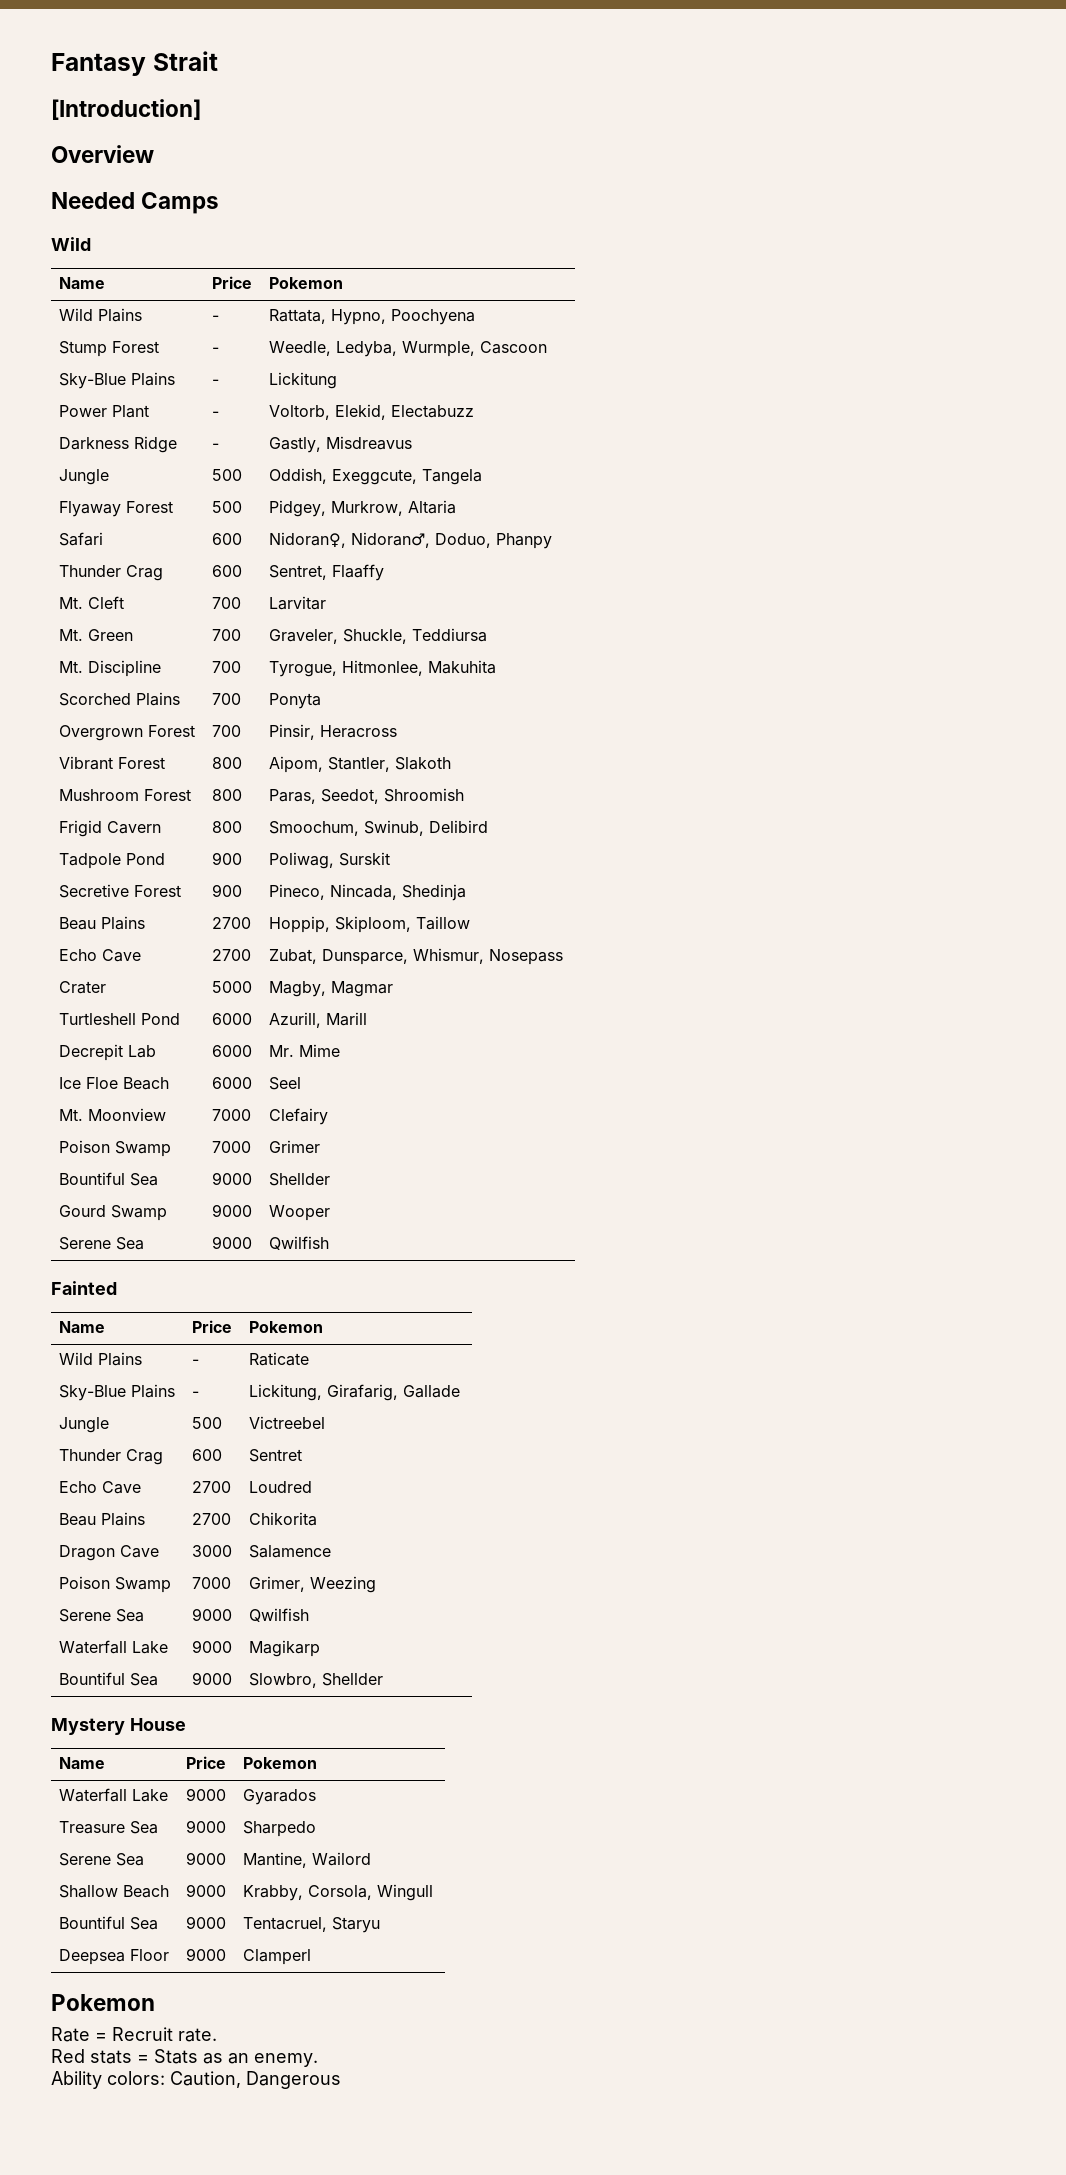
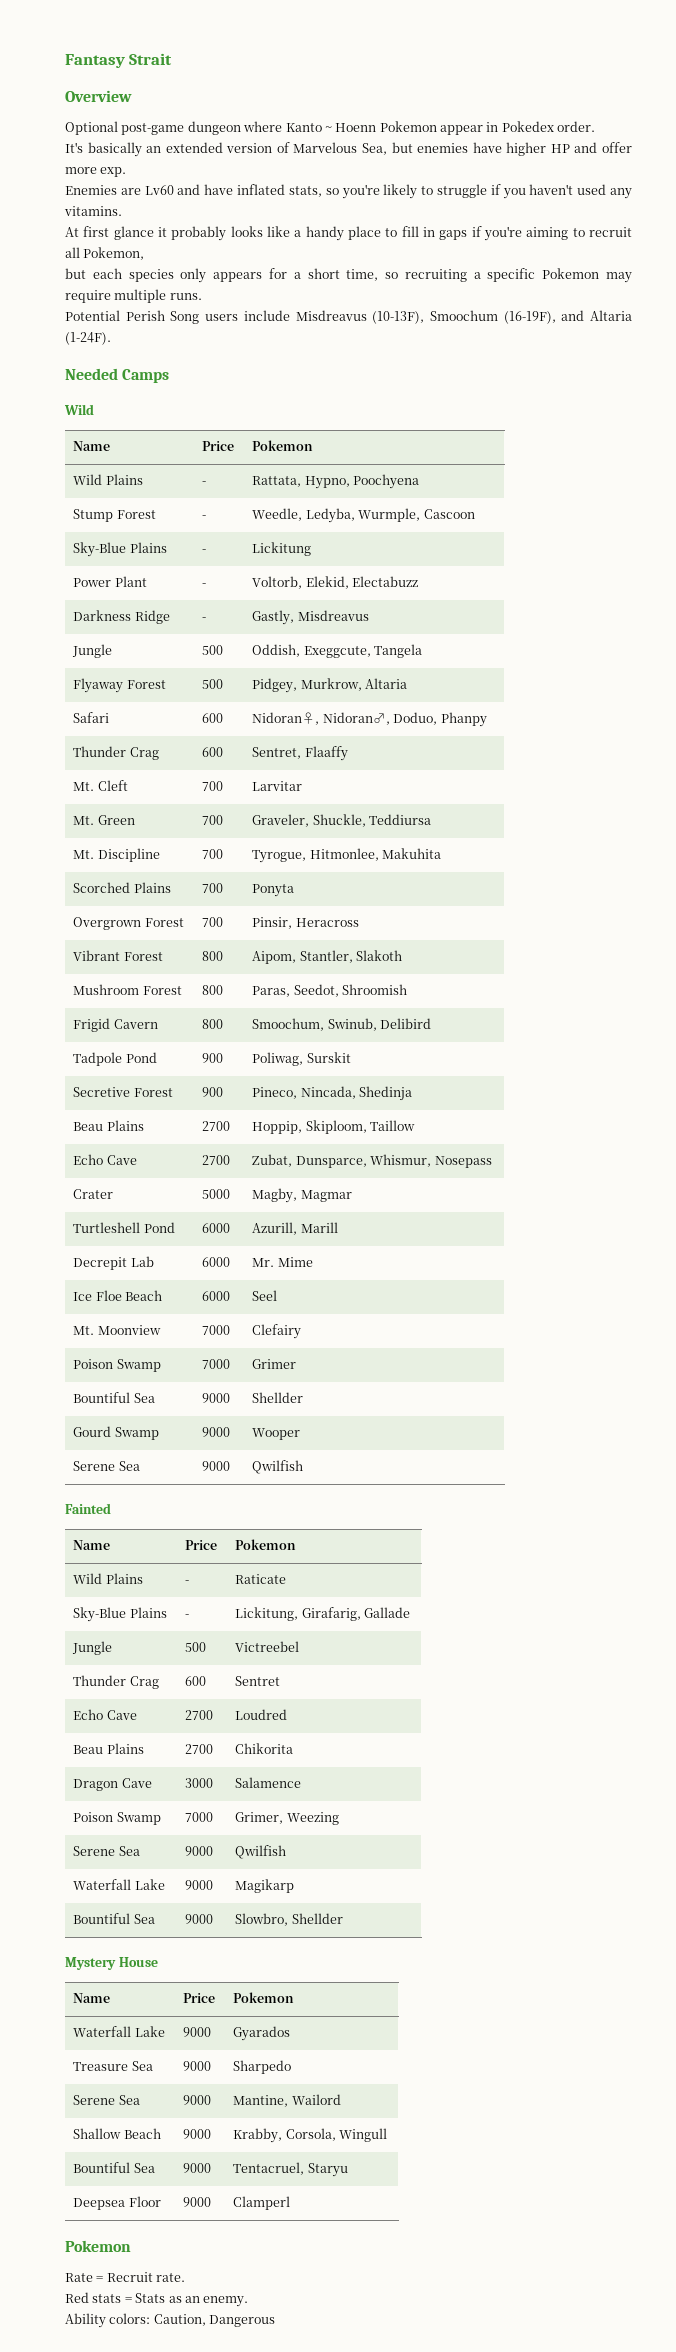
[51,99,201,120] [51,145,154,163] [Introduction] // Overview -> [65,90,132,102] [65,121,596,135] [65,142,632,157] [65,167,127,177] [65,184,632,199] [64,206,122,216] [65,226,632,241] [65,247,145,260] [65,268,632,283] [65,289,202,303] [65,310,632,324] [65,332,111,345] Overview // Optional post-game dungeon where Kanto ~ Hoenn Pokemon appear in Pokedex order. // It's basically an extended version of Marvelous Sea, but enemies have higher HP and offer more exp. // Enemies are Lv60 and have inflated stats, so you're likely to struggle if you haven't used any vitamins. // At first glance it probably looks like a handy place to fill in gaps if you're aiming to recruit all Pokemon, // but each species only appears for a short time, so recruiting a specific Pokemon may require multiple runs. // Potential Perish Song users include Misdreavus (10-13F), Smoochum (16-19F), and Altaria (1-24F).

